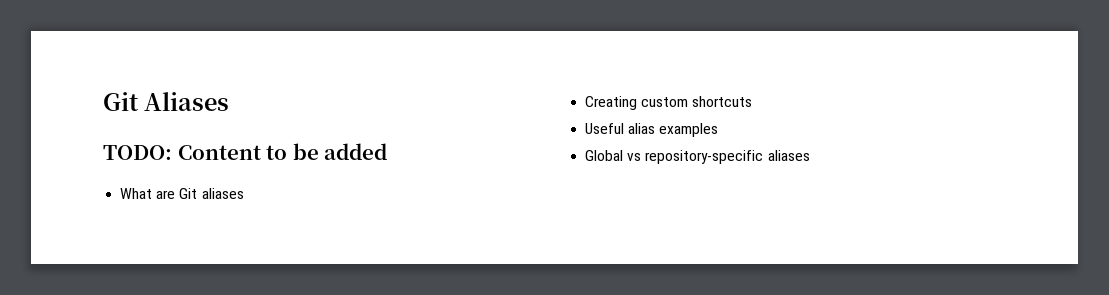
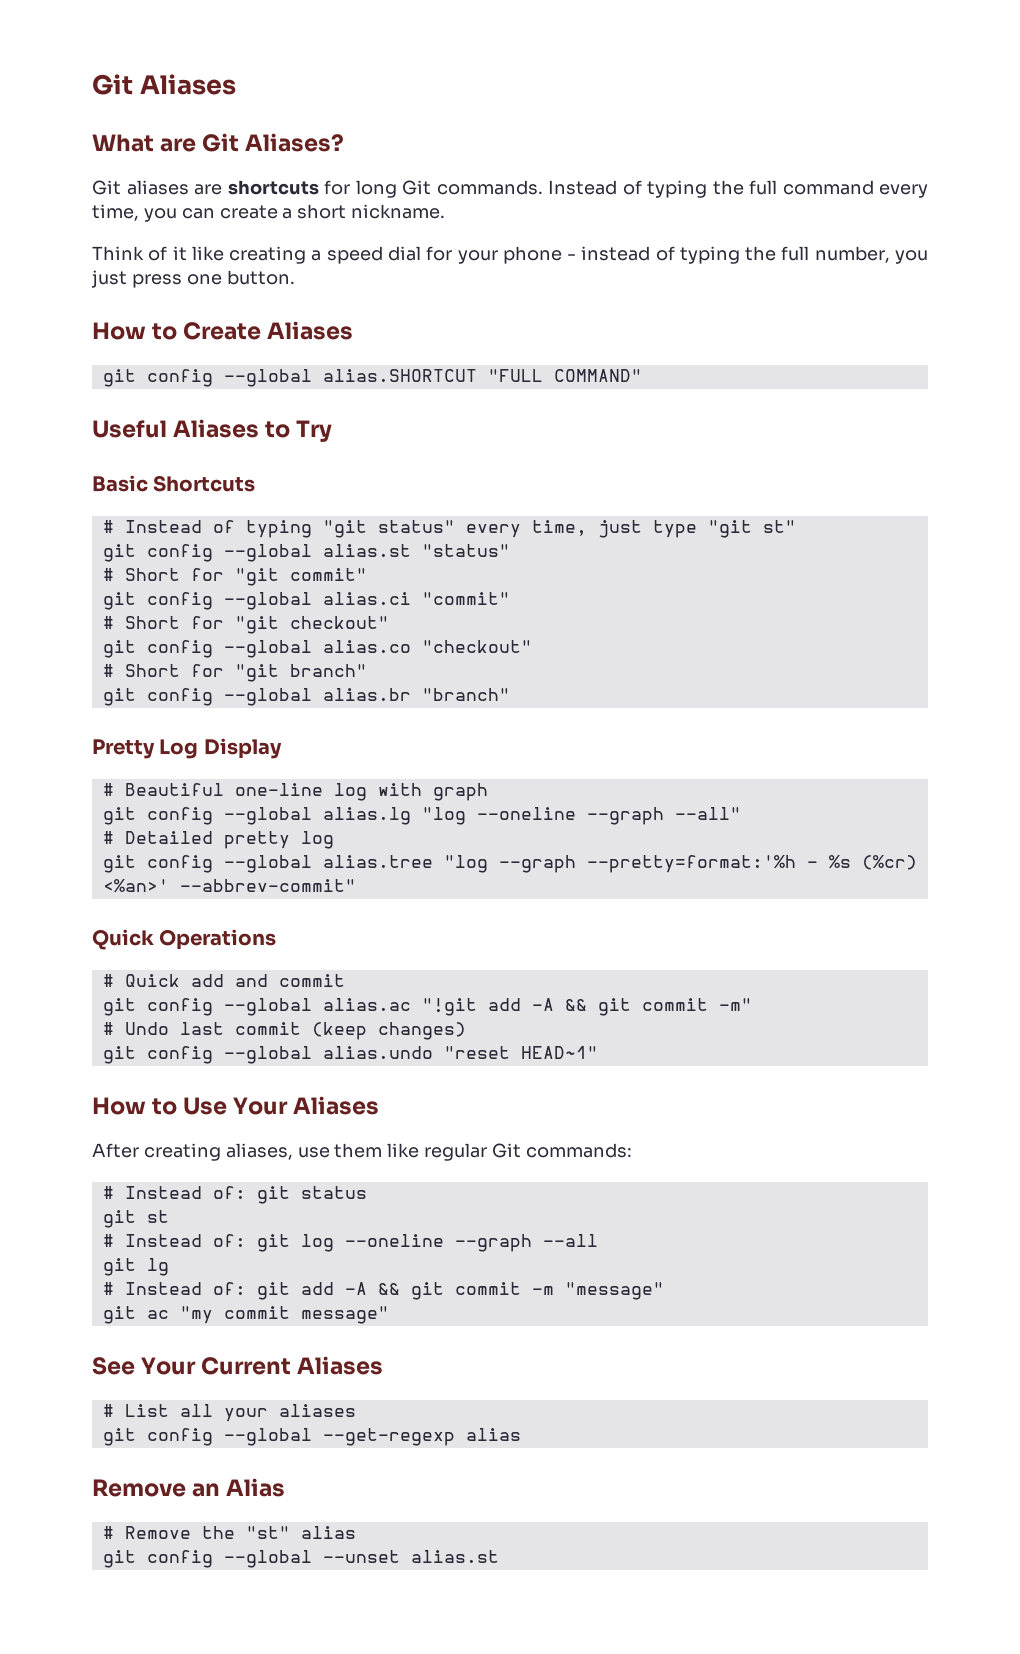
[103,143,388,160] [120,188,244,199] [585,96,753,110] [585,123,719,137] [585,150,810,164] TODO: Content to be added // What are Git aliases // Creating custom shortcuts // Useful alias examples // Global vs repository-specific aliases -> [92,133,345,152] [92,180,928,198] [92,204,446,222] [92,246,929,264] [91,270,295,288] [92,321,354,340] [102,369,642,387] [92,419,333,442] [92,475,256,492] [102,520,796,538] [102,544,510,562] [102,568,367,586] [102,592,510,610] [102,616,389,634] [102,640,532,658] [102,664,367,682] [102,688,510,706] [92,738,282,759] [102,783,488,801] [102,807,741,825] [102,831,334,849] [102,855,917,873] [102,879,356,892] [92,929,277,950] [102,974,345,987] [102,998,752,1016] [102,1022,466,1040] [102,1046,598,1064] [92,1096,380,1115] [92,1143,632,1161] [102,1186,367,1204] [102,1210,169,1228] [102,1234,598,1252] [102,1258,169,1276] [102,1282,664,1300] [102,1306,389,1324] [92,1356,384,1375] [102,1404,356,1422] [102,1428,521,1446] [92,1478,286,1497] [102,1526,356,1539] [102,1550,499,1568] What are Git Aliases? // Git aliases are shortcuts for long Git commands. Instead of typing the full command every time, you can create a short nickname. // Think of it like creating a speed dial for your phone - instead of typing the full number, you just press one button. // How to Create Aliases // git config --global alias.SHORTCUT "FULL COMMAND" // Useful Aliases to Try // Basic Shortcuts // # Instead of typing "git status" every time, just type "git st" // git config --global alias.st "status" // # Short for "git commit" // git config --global alias.ci "commit" // # Short for "git checkout" // git config --global alias.co "checkout" // # Short for "git branch" // git config --global alias.br "branch" // Pretty Log Display // # Beautiful one-line log with graph // git config --global alias.lg "log --oneline --graph --all" // # Detailed pretty log // git config --global alias.tree "log --graph --pretty=format:'%h - %s (%cr) <%an>' --abbrev-commit" // Quick Operations // # Quick add and commit // git config --global alias.ac "!git add -A && git commit -m" // # Undo last commit (keep changes) // git config --global alias.undo "reset HEAD~1" // How to Use Your Aliases // After creating aliases, use them like regular Git commands: // # Instead of: git status // git st // # Instead of: git log --oneline --graph --all // git lg // # Instead of: git add -A && git commit -m "message" // git ac "my commit message" // See Your Current Aliases // # List all your aliases // git config --global --get-regexp alias // Remove an Alias // # Remove the "st" alias // git config --global --unset alias.st

